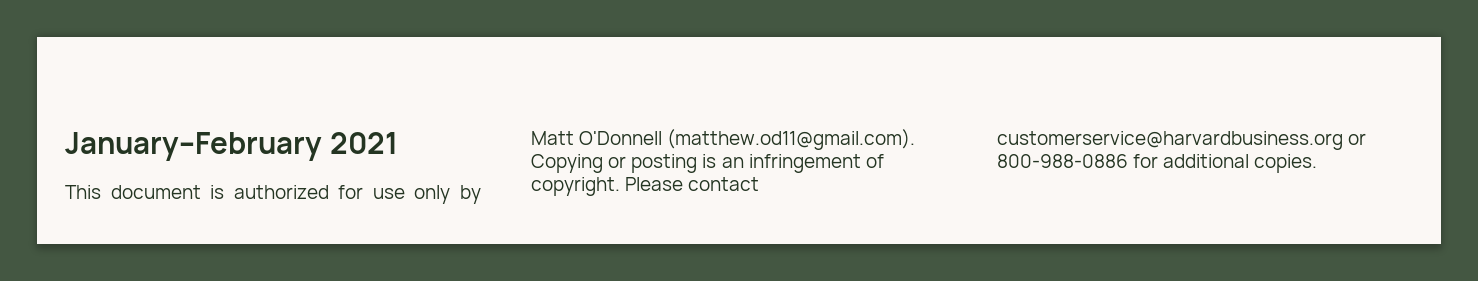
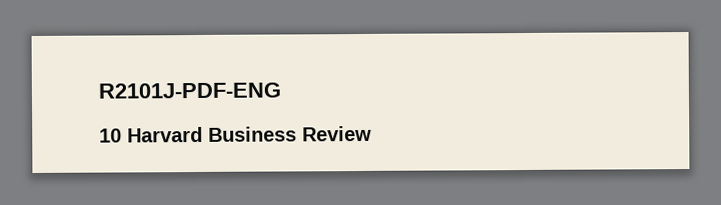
[65,132,398,161] [65,185,481,204] [531,129,916,150] [531,154,884,173] [531,177,760,196] [997,131,1367,150] [997,154,1318,173] January–February 2021 // This document is authorized for use only by Matt O'Donnell (matthew.od11@gmail.com). Copying or posting is an infringement of copyright. Please contact customerservice@harvardbusiness.org or 800-988-0886 for additional copies. -> [98,82,281,99] [99,125,372,143] R2101J-PDF-ENG // 10 Harvard Business Review

